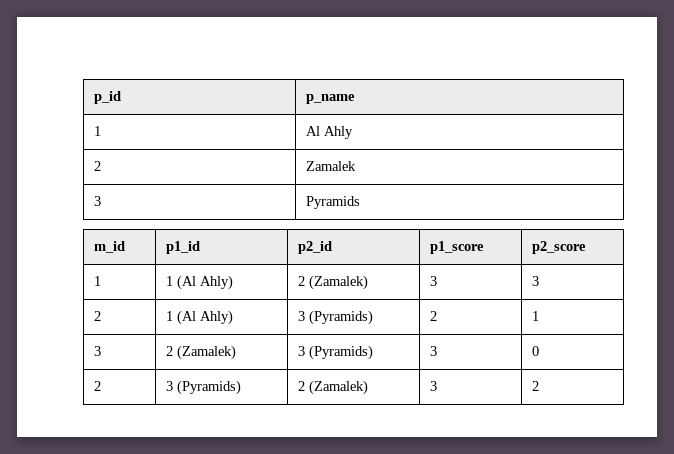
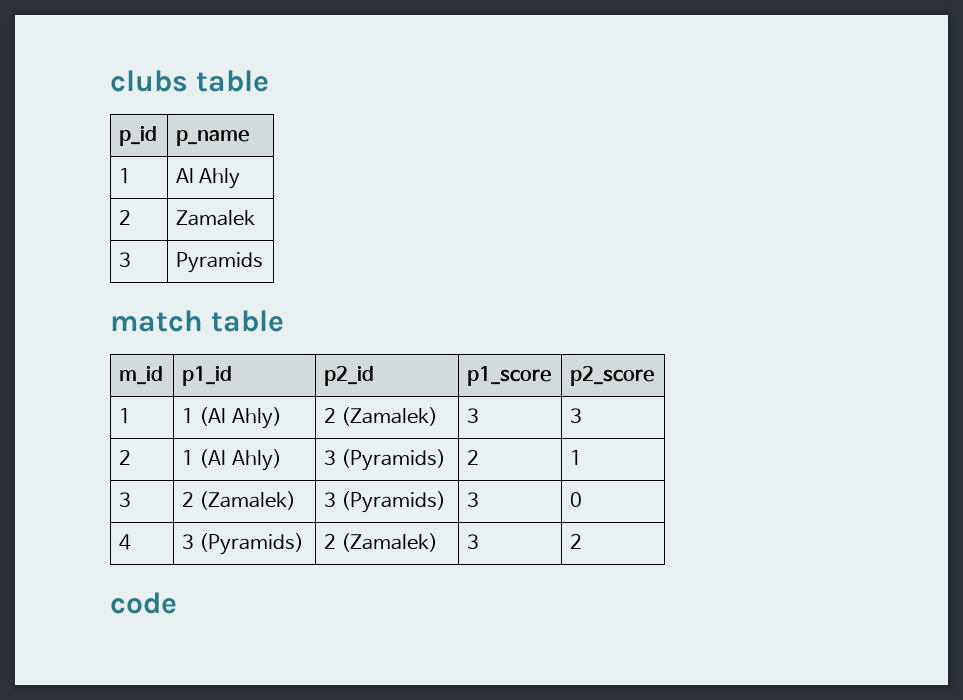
(94, 97) none -> [110,70,270,92] clubs table //
(361, 202) none -> [110,310,285,332] // match table
[94,381,102,391] 2 -> [119,534,132,550] 4
(540, 386) none -> [110,592,177,614] // code

